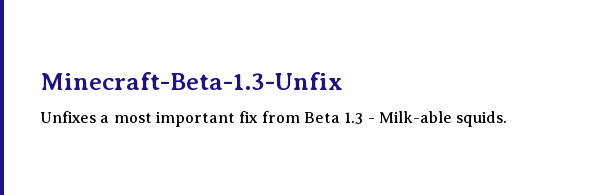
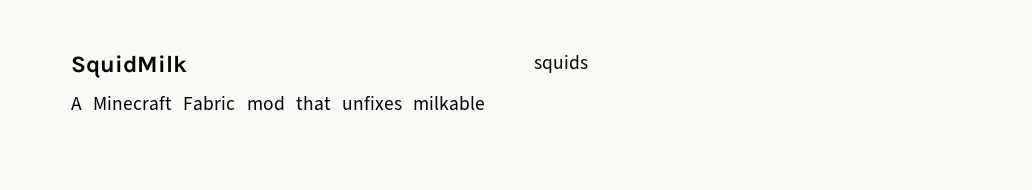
[40,72,343,90] [40,111,508,127] Minecraft-Beta-1.3-Unfix // Unfixes a most important fix from Beta 1.3 - Milk-able squids. -> [71,55,187,78] [71,95,485,111] [534,54,588,73] SquidMilk // A Minecraft Fabric mod that unfixes milkable squids

